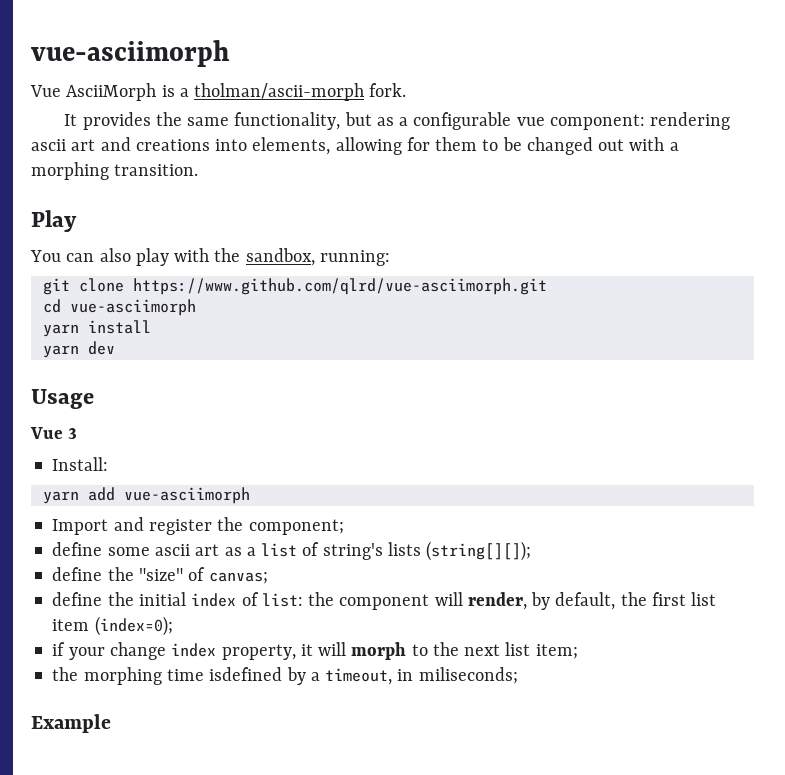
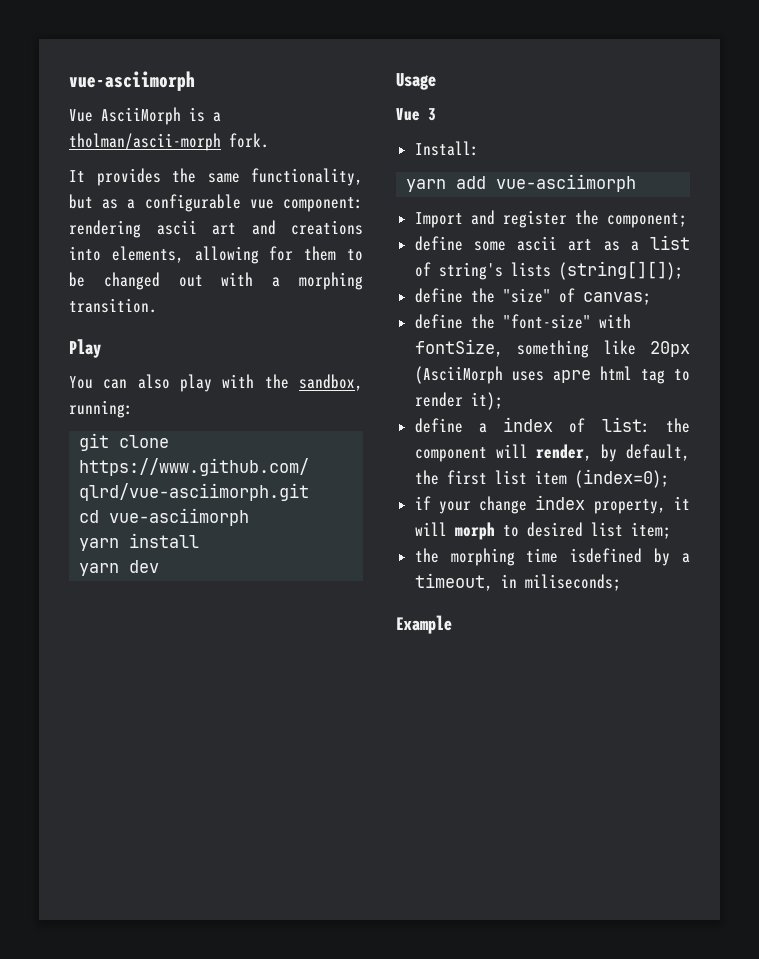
[138,592,186,606] initial -> [502,314,631,329] [414,339,690,358] [414,366,690,384] [414,392,503,410] [414,418,487,433] "font-size" with fontSize, something like 20px (AsciiMorph uses apre html tag to render it); // define a
[432,642,501,656] the next -> [526,522,583,537] desired

